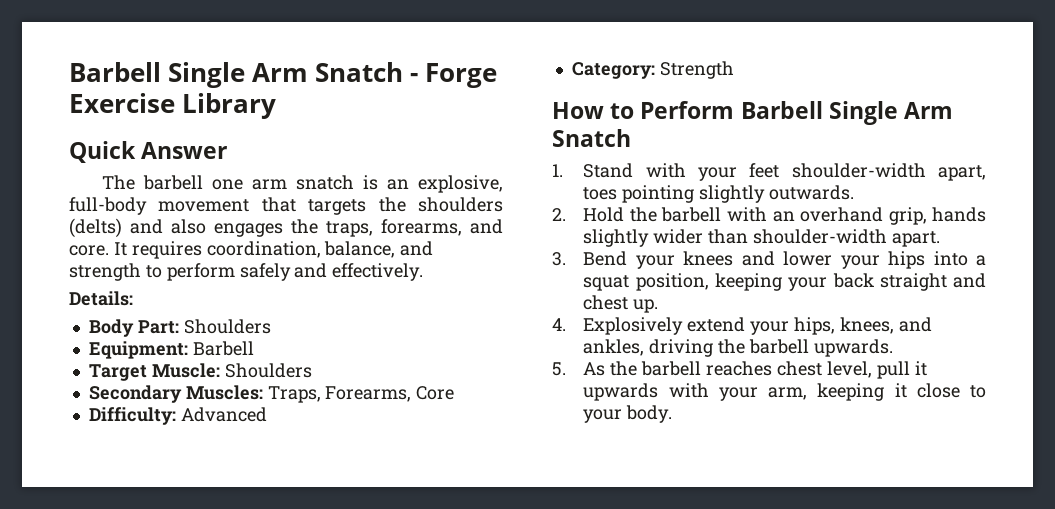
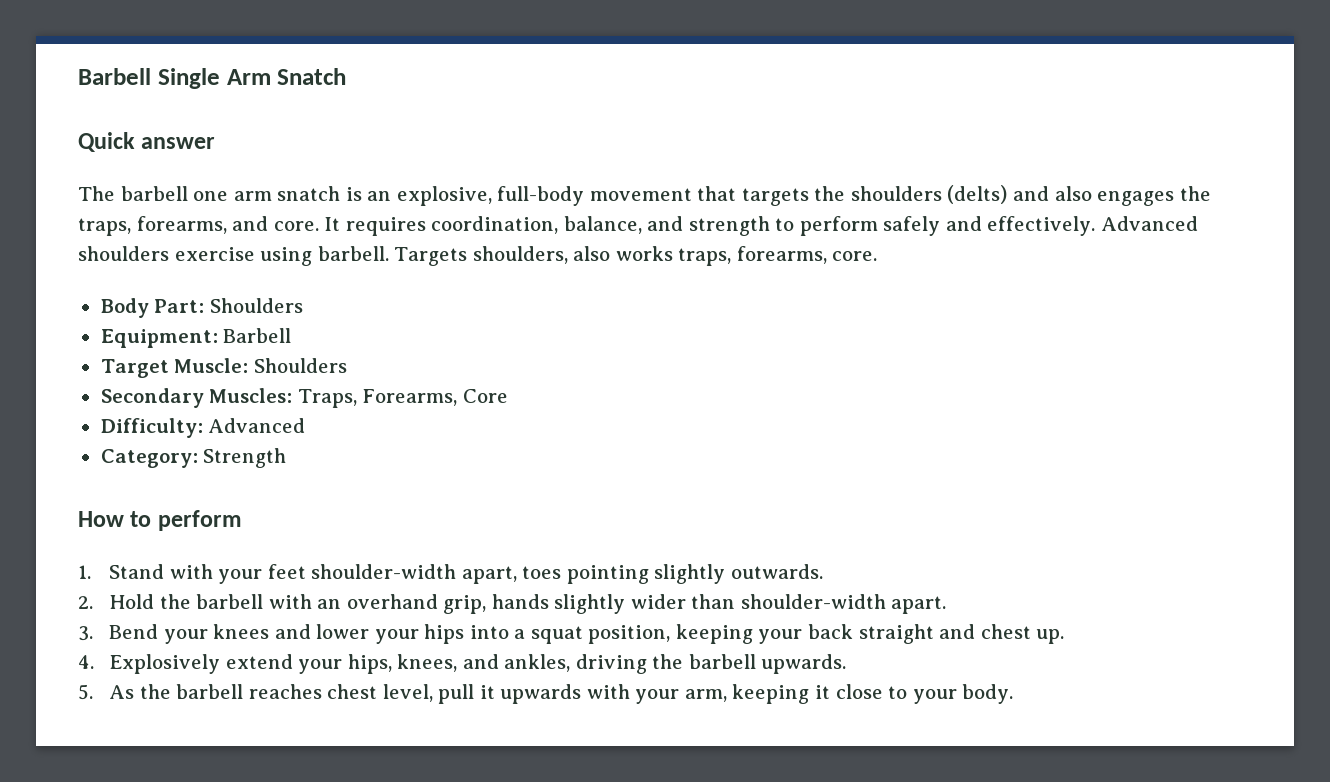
[69,62,497,88] [69,93,276,119] Barbell Single Arm Snatch - Forge Exercise Library -> [78,68,347,89] Barbell Single Arm Snatch
[141,142,228,159] Answer -> [141,137,216,149] answer
[69,291,133,306] // Details: -> [1101,216,1199,231] [78,246,878,266] Advanced shoulders exercise using barbell. Targets shoulders, also works traps, forearms, core.
[640,101,954,125] [552,129,631,147] Perform Barbell Single Arm Snatch -> [157,510,242,531] perform

